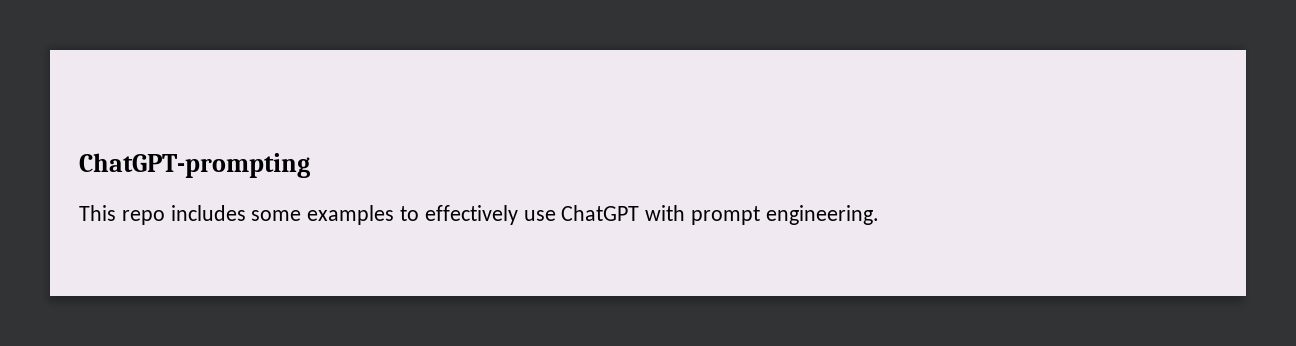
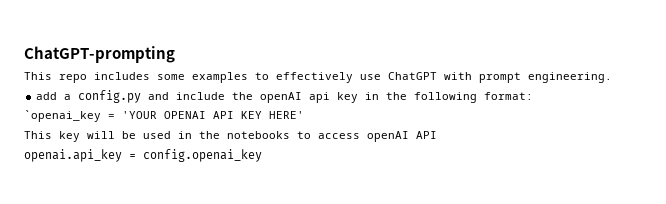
(879, 215) none -> [36,90,534,103] [24,110,304,122] [24,131,437,142] [24,149,262,162] // add a config.py and include the openAI api key in the following format: // `openai_key = 'YOUR OPENAI API KEY HERE' // This key will be used in the notebooks to access openAI API // openai.api_key = config.openai_key

